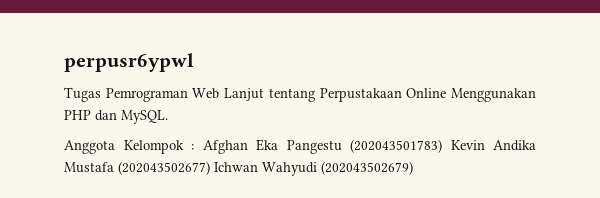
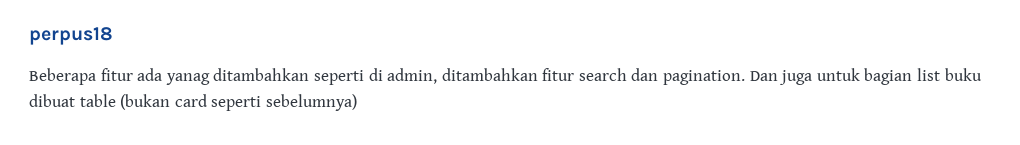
[64,53,194,72] [64,87,536,102] [64,110,168,124] [64,139,536,154] [64,161,413,176] perpusr6ypwl // Tugas Pemrograman Web Lanjut tentang Perpustakaan Online Menggunakan PHP dan MySQL. // Anggota Kelompok : Afghan Eka Pangestu (202043501783) Kevin Andika Mustafa (202043502677) Ichwan Wahyudi (202043502679) -> [29,27,113,45] [29,68,982,85] [29,94,357,111] perpus18 // Beberapa fitur ada yanag ditambahkan seperti di admin, ditambahkan fitur search dan pagination. Dan juga untuk bagian list buku dibuat table (bukan card seperti sebelumnya)

